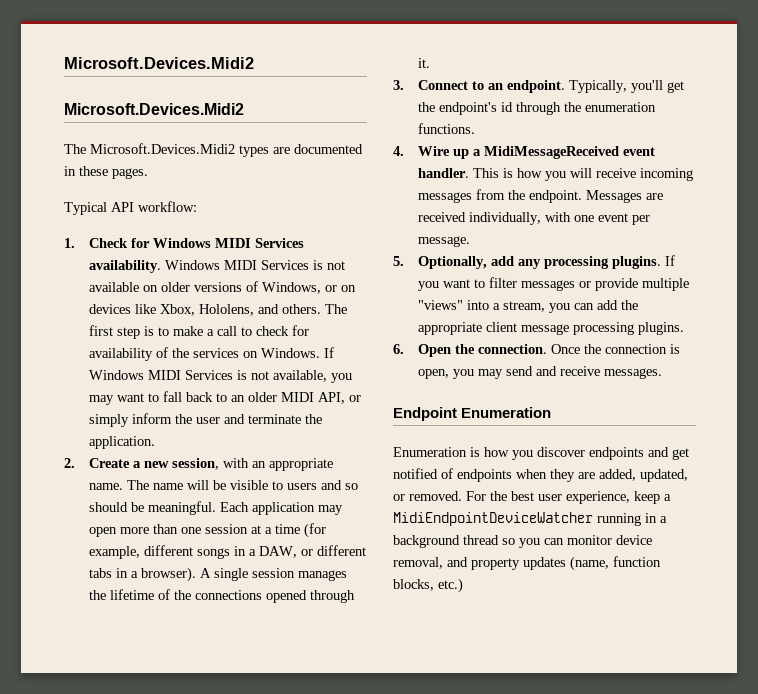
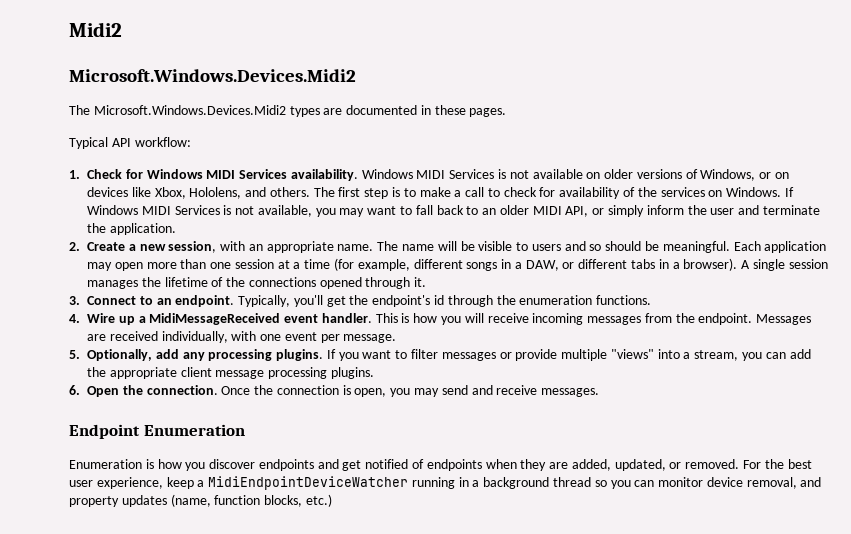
[64,57,254,69] [64,103,244,115] [64,143,235,154] Microsoft.Devices.Midi2 // Microsoft.Devices.Midi2 // The Microsoft.Devices.Midi2 -> [69,22,122,37] [69,69,356,82] [69,105,286,115] Midi2 // Microsoft.Windows.Devices.Midi2 // The Microsoft.Windows.Devices.Midi2

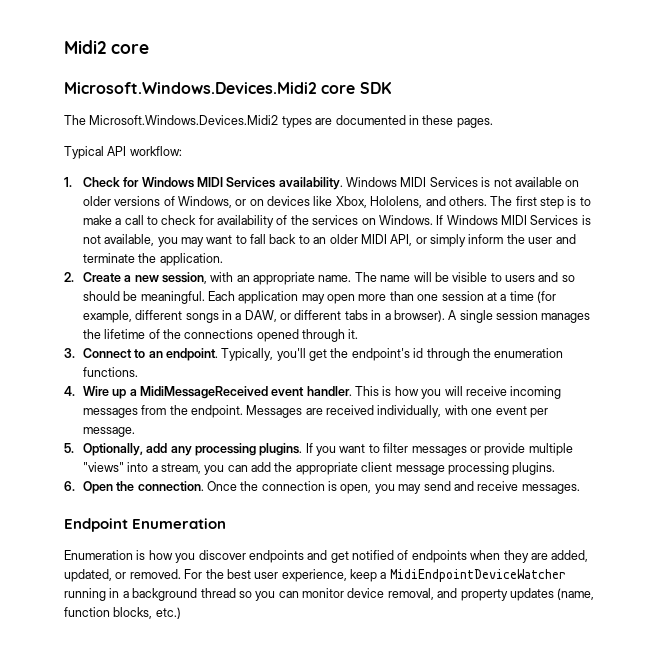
[69,69,356,82] // Microsoft.Windows.Devices.Midi2 -> [111,44,149,54] [64,82,391,94] core // Microsoft.Windows.Devices.Midi2 core SDK

